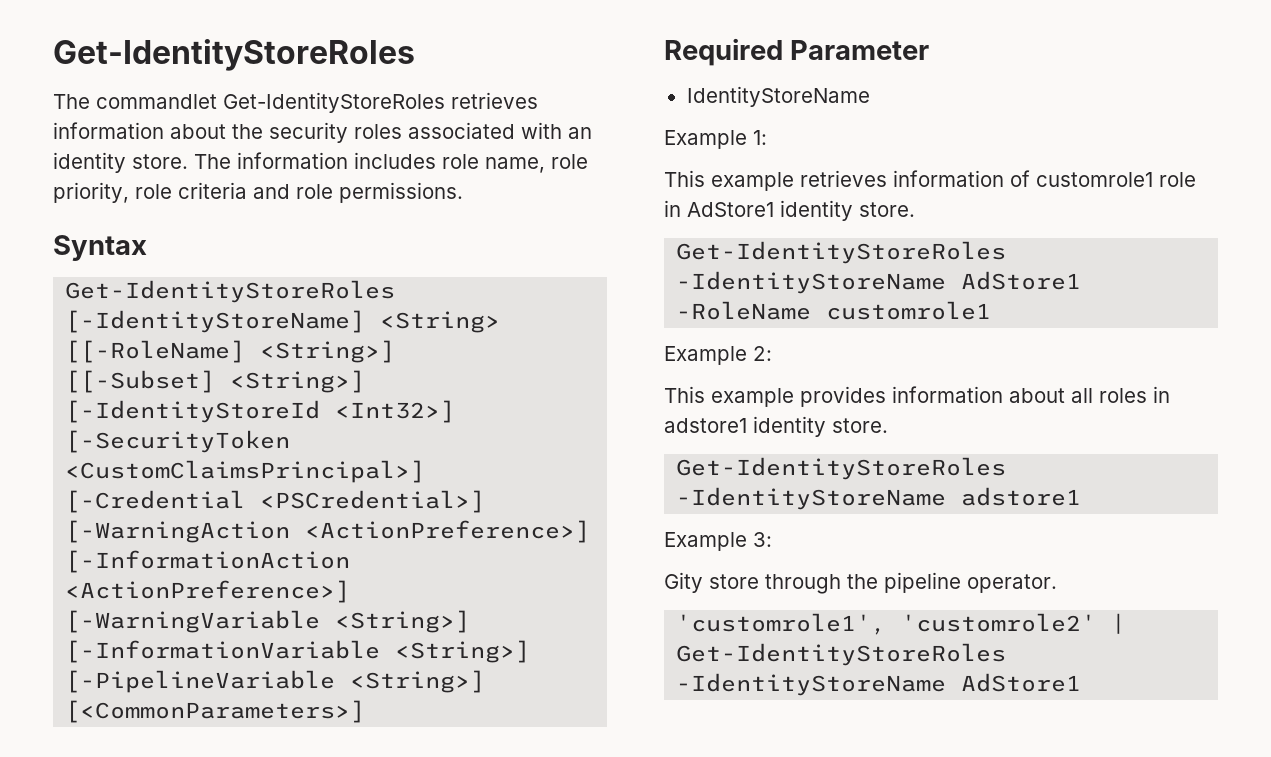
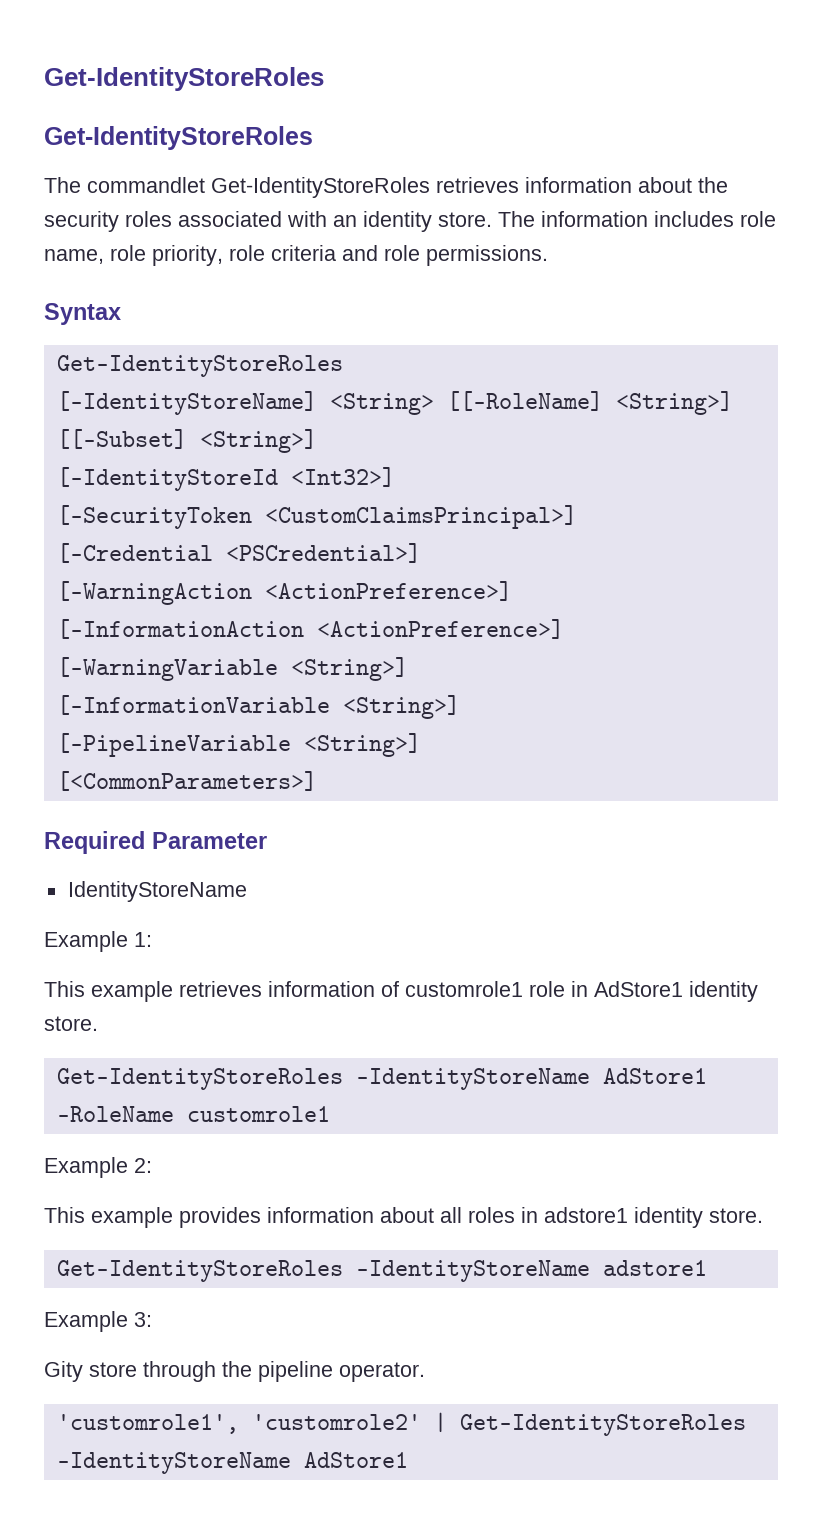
[53,39,415,71] Get-IdentityStoreRoles -> [44,67,324,91] [44,126,313,150] Get-IdentityStoreRoles // Get-IdentityStoreRoles

